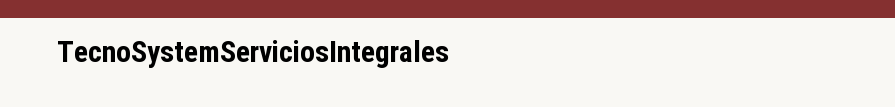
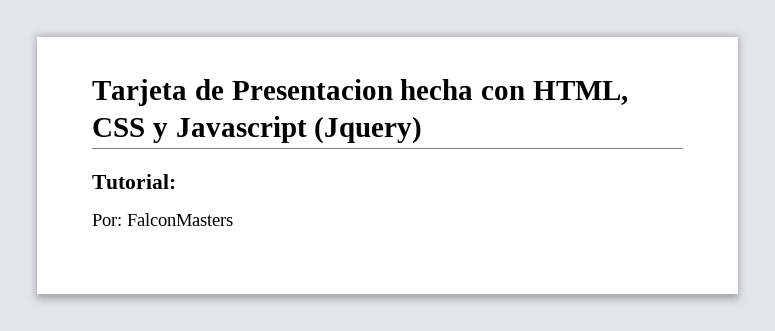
[57,40,449,68] TecnoSystemServiciosIntegrales -> [92,79,629,106] [92,116,423,144] [92,174,176,189] [92,213,233,226] Tarjeta de Presentacion hecha con HTML, CSS y Javascript (Jquery) // Tutorial: // Por: FalconMasters

